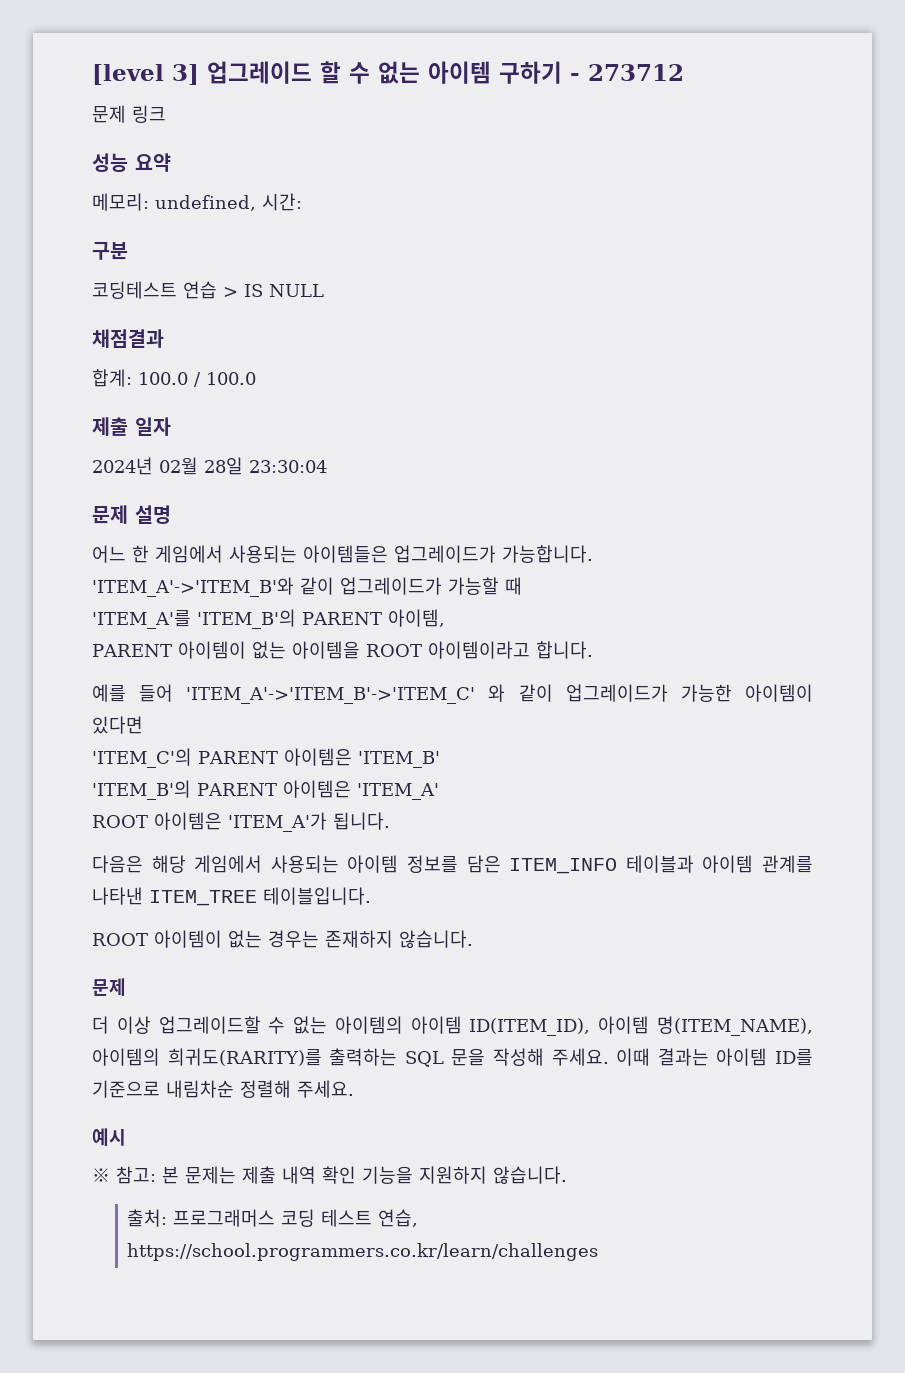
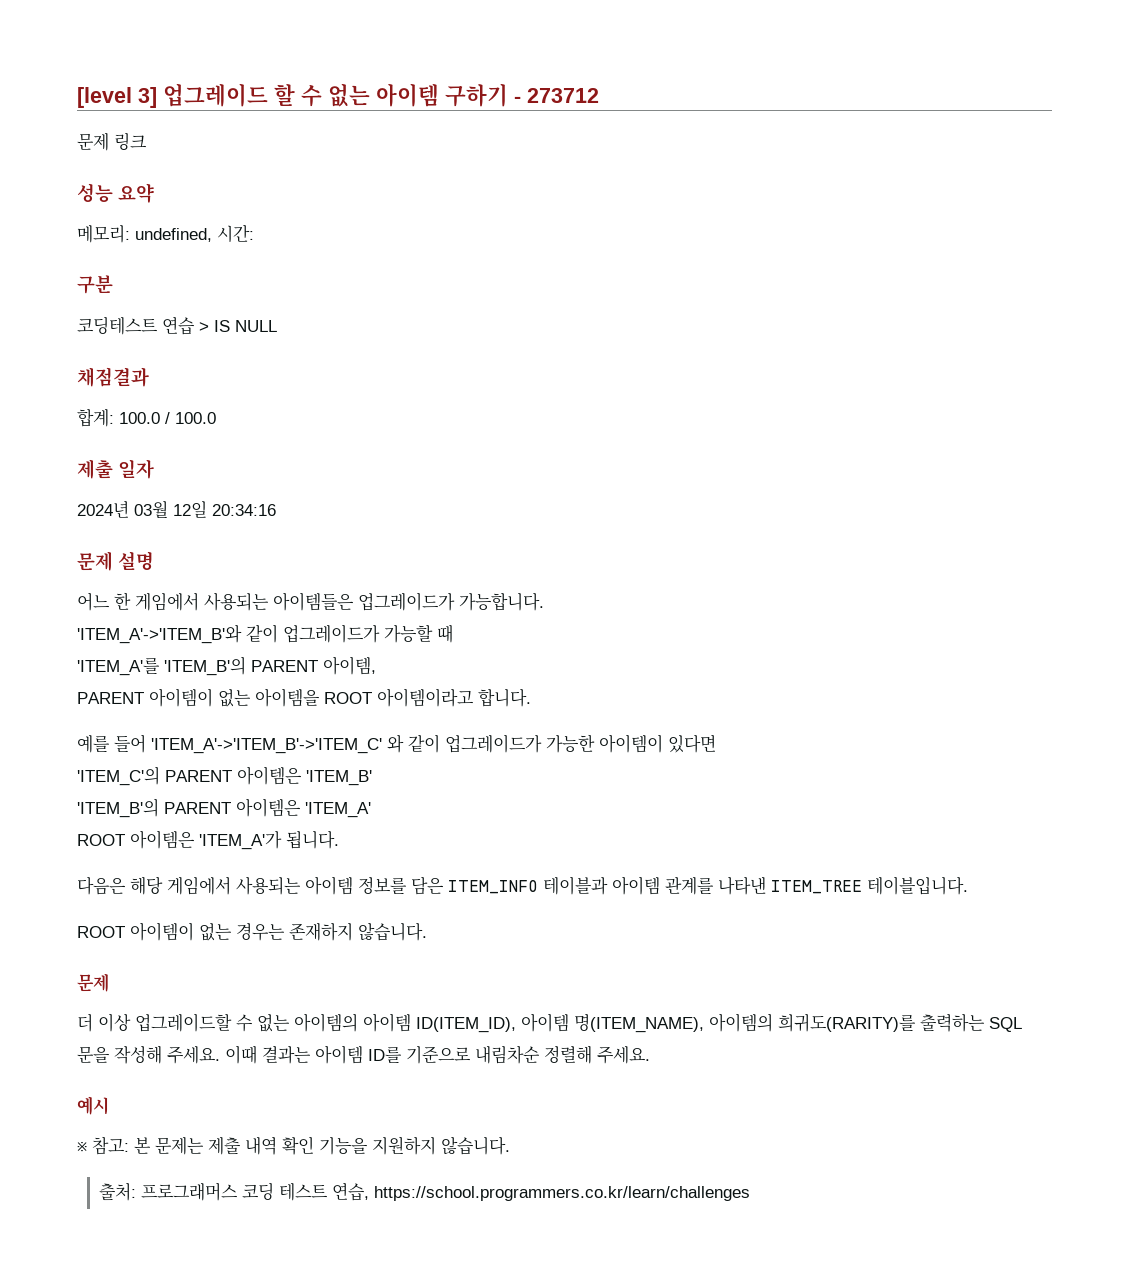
[159,457,327,475] 02월 28일 23:30:04 -> [134,501,276,518] 03월 12일 20:34:16

